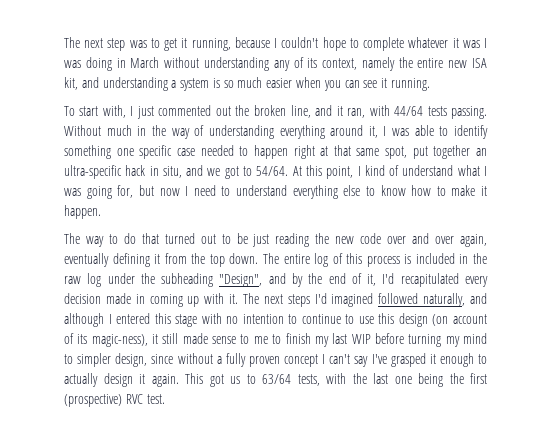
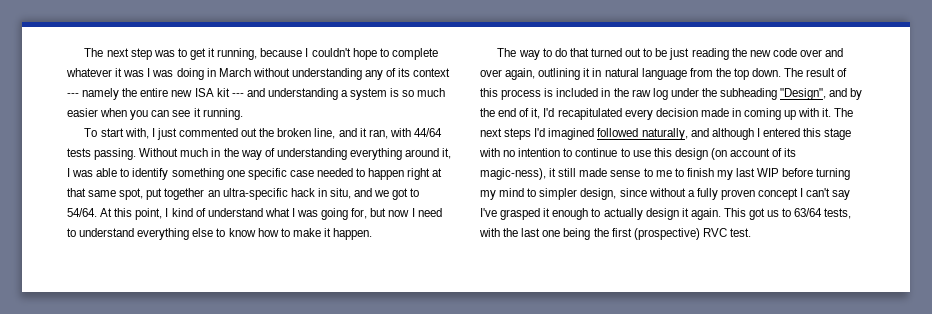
[322,58,358,70] context, -> [413,68,451,77] [67,93,79,97] context ---
[64,77,78,90] kit, -> [216,88,244,97] kit ---
[64,253,161,267] eventually defining it -> [538,68,687,80] outlining it in natural language
[283,253,329,267] entire log -> [806,68,836,77] result

